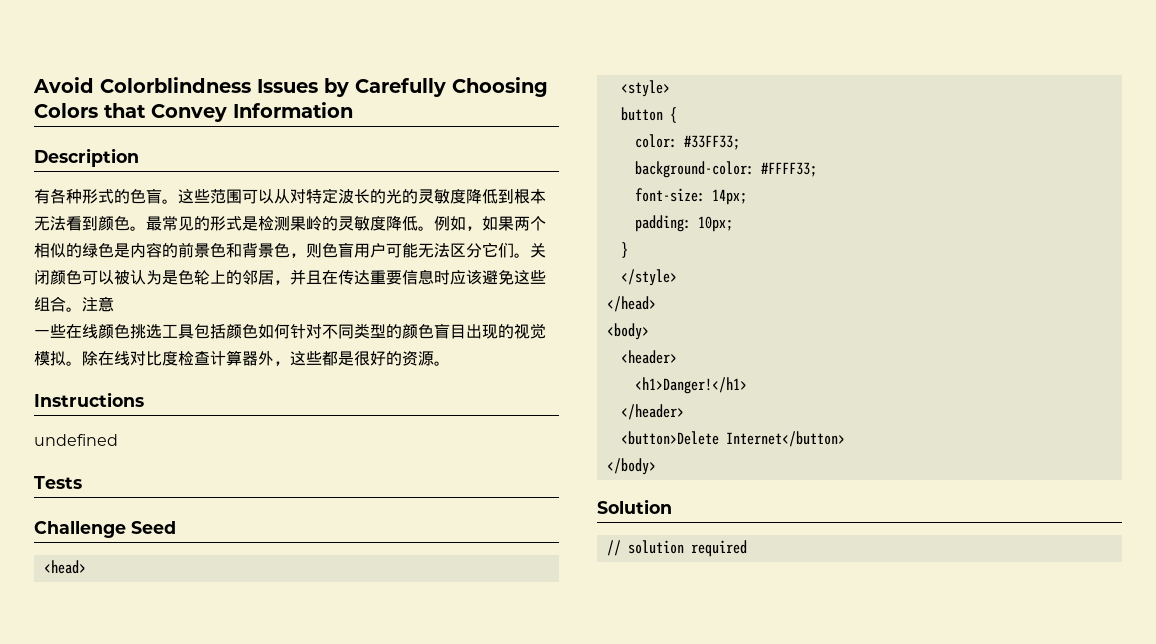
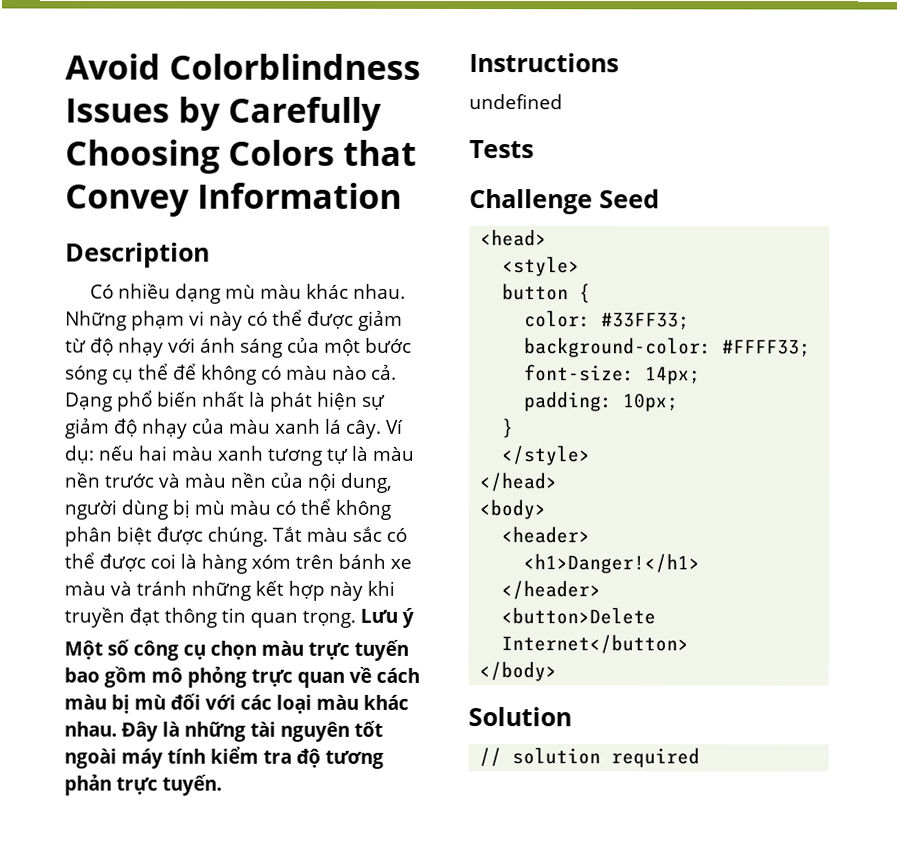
[34,188,546,204] [34,216,546,231] [34,242,546,258] [34,269,546,285] [34,296,114,312] [34,323,546,339] [34,350,450,366] 有各种形式的色盲。这些范围可以从对特定波长的光的灵敏度降低到根本无法看到颜色。最常见的形式是检测果岭的灵敏度降低。例如，如果两个相似的绿色是内容的前景色和背景色，则色盲用户可能无法区分它们。关闭颜色可以被认为是色轮上的邻居，并且在传达重要信息时应该避免这些组合。注意 // 一些在线颜色挑选工具包括颜色如何针对不同类型的颜色盲目出现的视觉模拟。除在线对比度检查计算器外，这些都是很好的资源。 -> [90,283,407,304] [65,309,403,331] [65,337,412,358] [65,363,397,385] [65,390,386,412] [64,418,404,439] [64,445,414,466] [64,472,392,493] [64,498,391,520] [64,526,407,547] [64,552,412,574] [64,580,395,601] [64,607,414,628] [64,639,409,661] [64,666,420,688] [64,693,409,714] [64,720,383,742] [64,746,384,769] [64,774,222,796] Có nhiều dạng mù màu khác nhau. Những phạm vi này có thể được giảm từ độ nhạy với ánh sáng của một bước sóng cụ thể để không có màu nào cả. Dạng phổ biến nhất là phát hiện sự giảm độ nhạy của màu xanh lá cây. Ví dụ: nếu hai màu xanh tương tự là màu nền trước và màu nền của nội dung, người dùng bị mù màu có thể không phân biệt được chúng. Tắt màu sắc có thể được coi là hàng xóm trên bánh xe màu và tránh những kết hợp này khi truyền đạt thông tin quan trọng. Lưu ý // Một số công cụ chọn màu trực tuyến bao gồm mô phỏng trực quan về cách màu bị mù đối với các loại màu khác nhau. Đây là những tài nguyên tốt ngoài máy tính kiểm tra độ tương phản trực tuyến.

